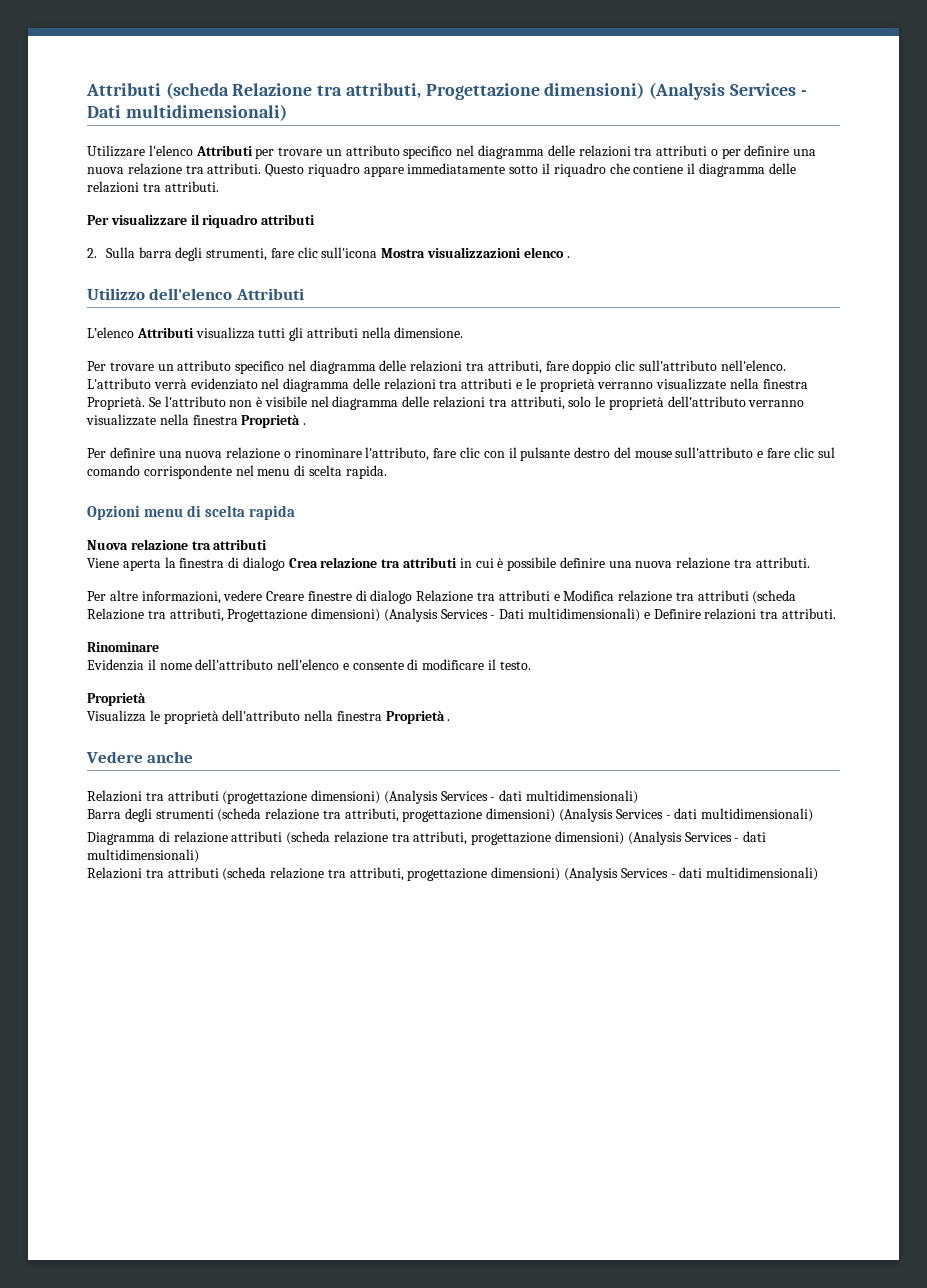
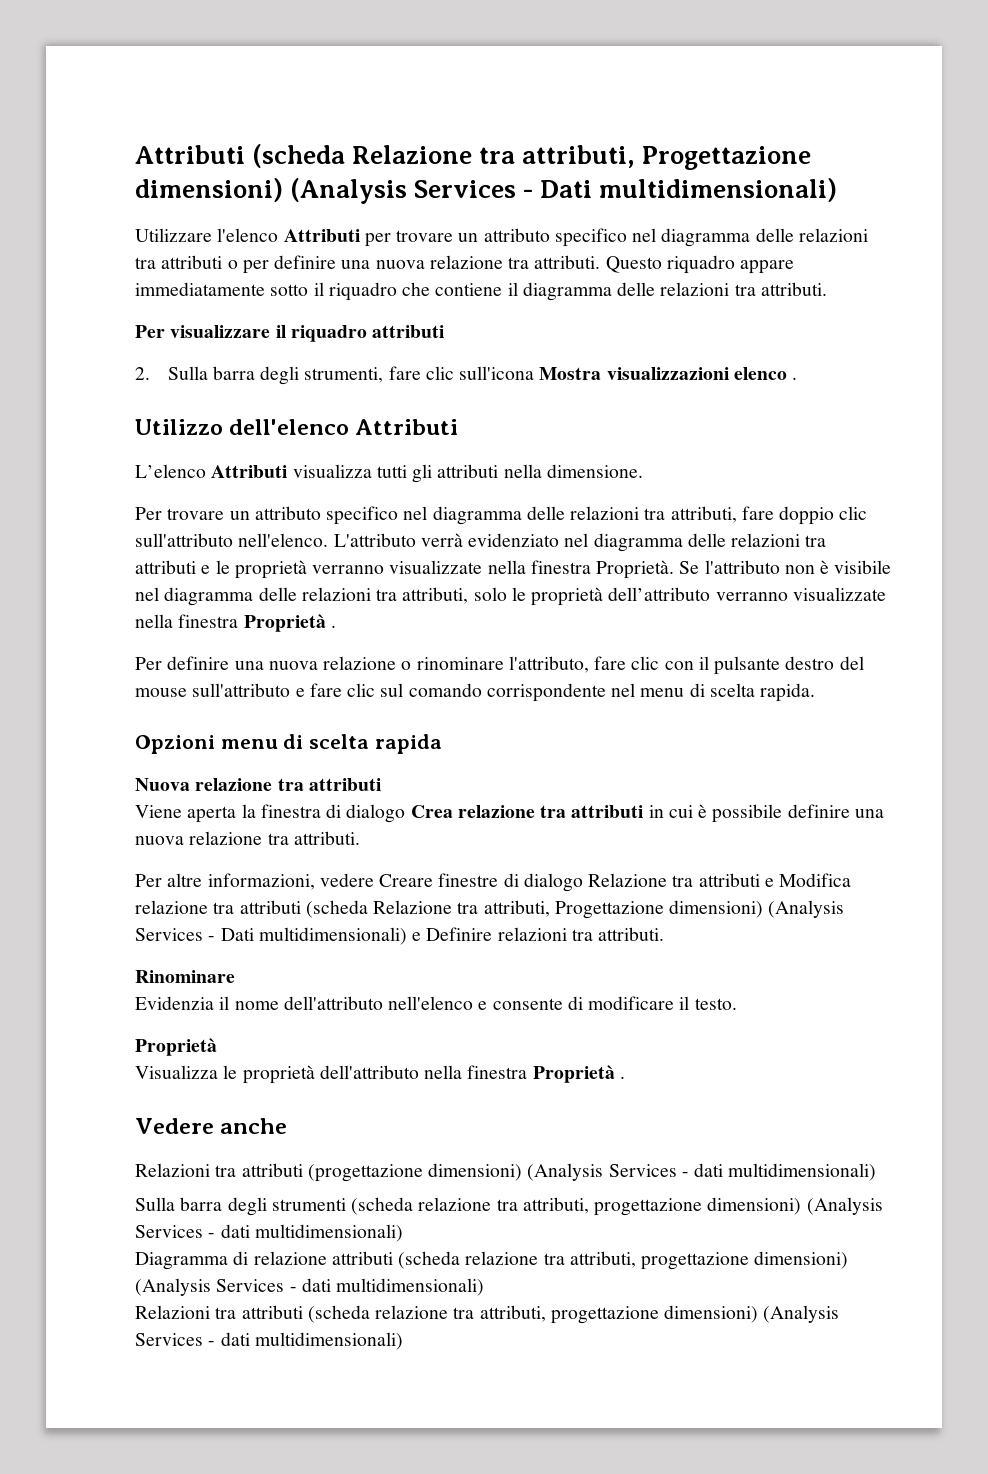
[87,809,121,819] Barra -> [135,1197,223,1211] Sulla barra

